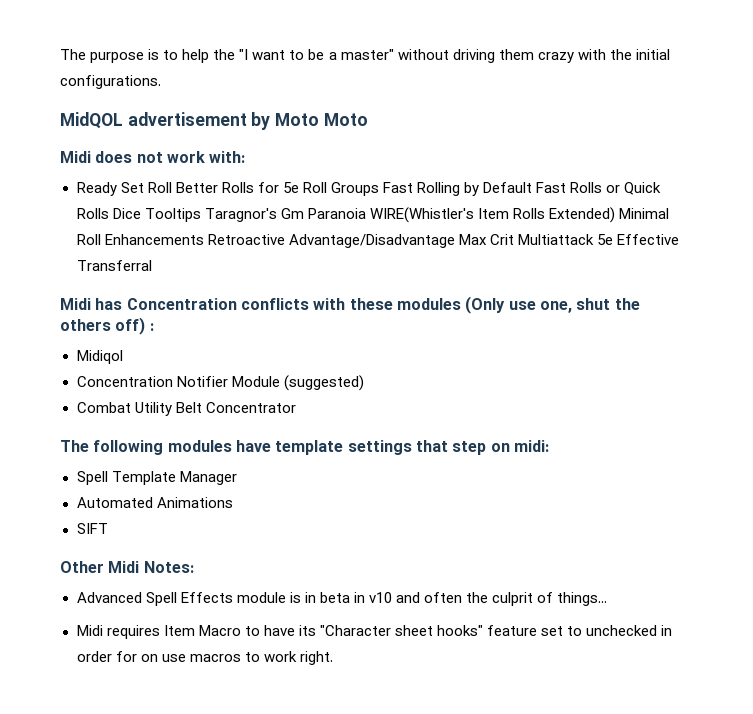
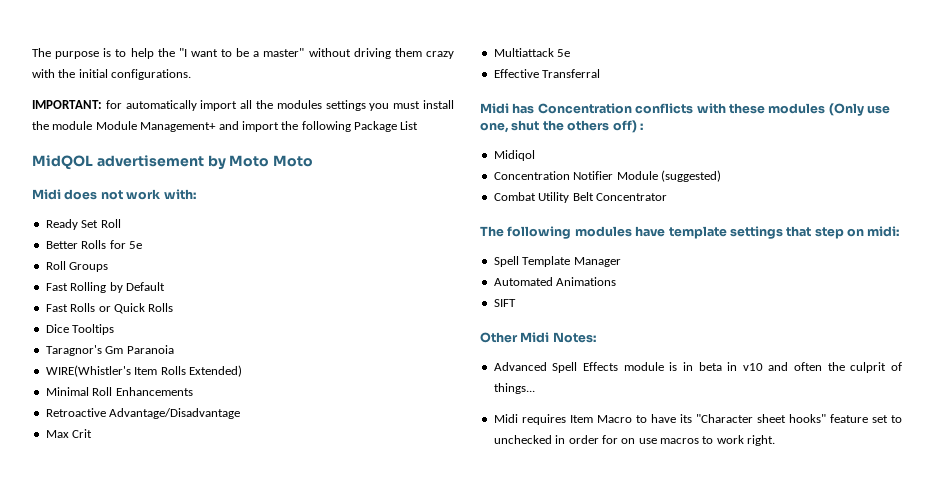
(161, 82) none -> [32,100,455,111] [32,121,419,132] // IMPORTANT: for automatically import all the modules settings you must install the module Module Management+ and import the following Package List
(172, 187) none -> (121, 223) //
(299, 187) none -> (142, 245) //
(379, 189) none -> (109, 267) //
(533, 187) none -> (165, 286) //
(109, 213) none -> (174, 307) //
(201, 215) none -> (115, 329) //
(366, 213) none -> (174, 349) //
(615, 215) none -> (242, 371) //
(204, 239) none -> (193, 391) //
(455, 241) none -> (241, 413) //
(514, 239) none -> (93, 433) //
(613, 239) none -> (571, 53) //

